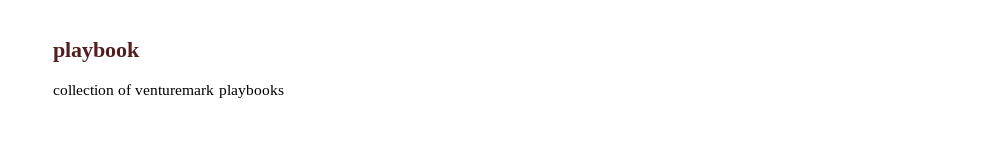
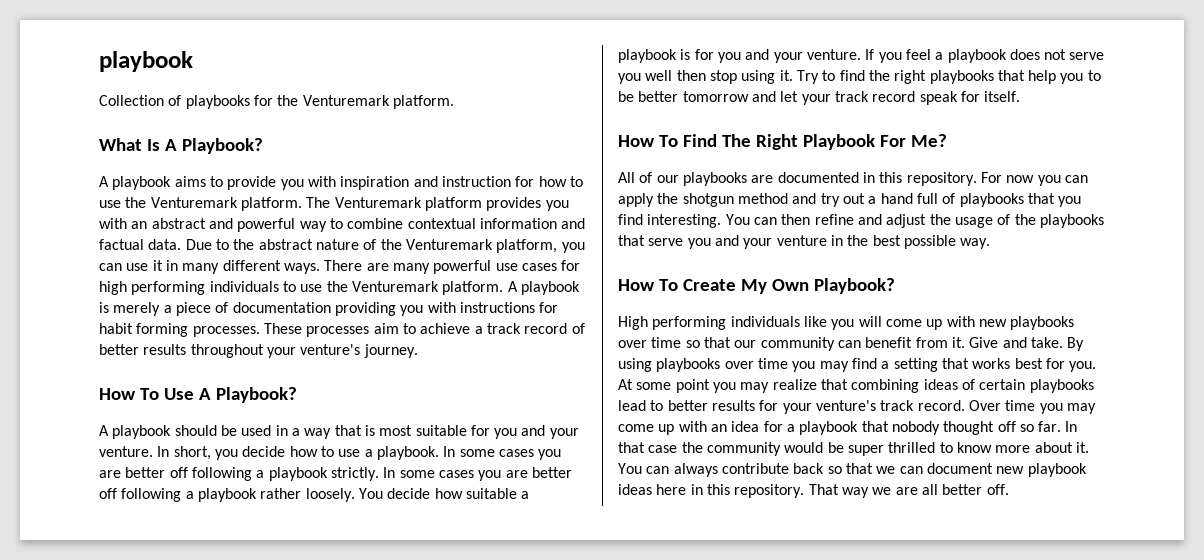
[53,84,284,98] collection of venturemark playbooks -> [99,95,454,109] [99,138,263,154] [99,176,583,190] [99,197,569,211] [99,218,586,232] [99,239,585,253] [99,260,581,274] [99,281,580,295] [99,302,559,316] [99,323,585,337] [99,344,418,358] [99,387,297,403] [99,425,579,439] [99,446,562,460] [99,467,572,481] [99,488,530,502] [618,49,1105,63] [618,70,1101,84] [618,91,1021,105] [618,134,947,150] [618,172,1088,186] [618,193,1082,207] [618,214,1104,228] [618,235,991,249] [618,278,895,294] [618,316,1075,330] [618,337,1085,351] [618,358,1097,372] [618,379,1094,393] [618,400,1096,414] [618,421,1078,435] [618,442,1089,456] [618,463,1087,477] [618,484,1009,498] Collection of playbooks for the Venturemark platform. // What Is A Playbook? // A playbook aims to provide you with inspiration and instruction for how to use the Venturemark platform. The Venturemark platform provides you with an abstract and powerful way to combine contextual information and factual data. Due to the abstract nature of the Venturemark platform, you can use it in many different ways. There are many powerful use cases for high performing individuals to use the Venturemark platform. A playbook is merely a piece of documentation providing you with instructions for habit forming processes. These processes aim to achieve a track record of better results throughout your venture's journey. // How To Use A Playbook? // A playbook should be used in a way that is most suitable for you and your venture. In short, you decide how to use a playbook. In some cases you are better off following a playbook strictly. In some cases you are better off following a playbook rather loosely. You decide how suitable a playbook is for you and your venture. If you feel a playbook does not serve you well then stop using it. Try to find the right playbooks that help you to be better tomorrow and let your track record speak for itself. // How To Find The Right Playbook For Me? // All of our playbooks are documented in this repository. For now you can apply the shotgun method and try out a hand full of playbooks that you find interesting. You can then refine and adjust the usage of the playbooks that serve you and your venture in the best possible way. // How To Create My Own Playbook? // High performing individuals like you will come up with new playbooks over time so that our community can benefit from it. Give and take. By using playbooks over time you may find a setting that works best for you. At some point you may realize that combining ideas of certain playbooks lead to better results for your venture's track record. Over time you may come up with an idea for a playbook that nobody thought off so far. In that case the community would be super thrilled to know more about it. You can always contribute back so that we can document new playbook ideas here in this repository. That way we are all better off.

